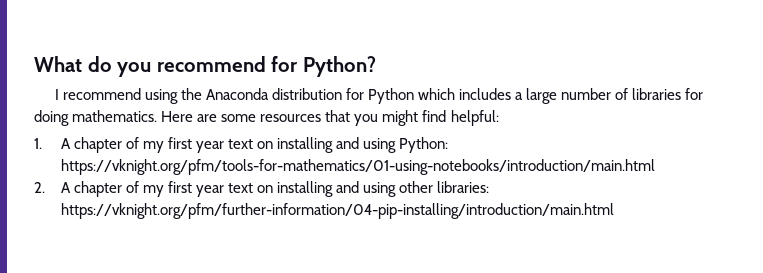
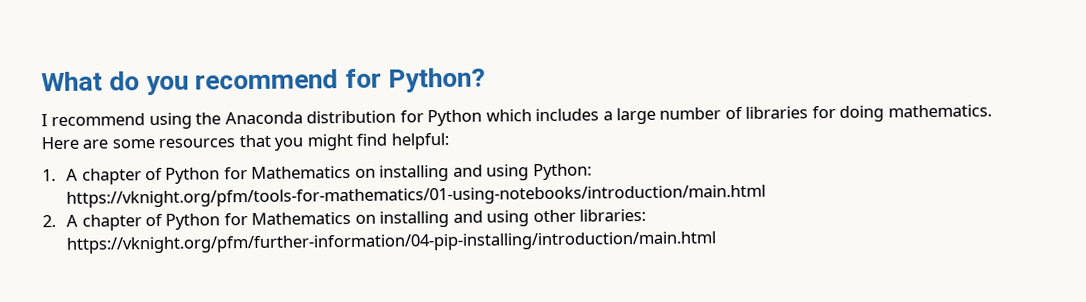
[142,137,253,153] my first year text -> [165,165,352,184] Python for Mathematics
[142,181,253,197] my first year text -> [165,211,352,230] Python for Mathematics

